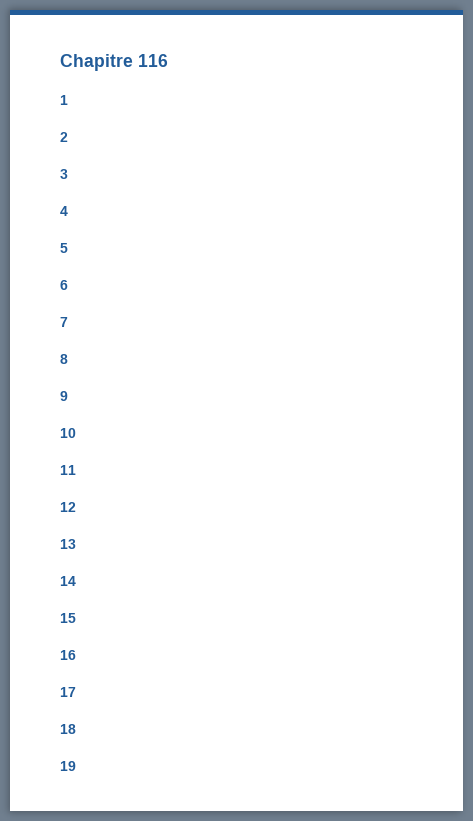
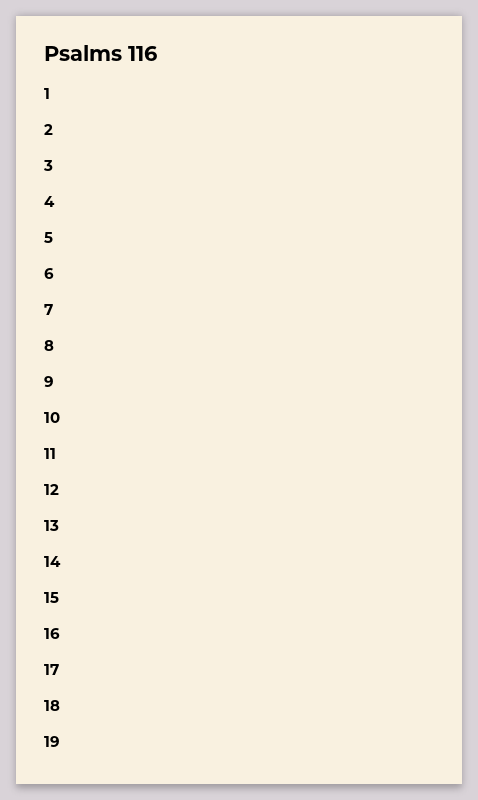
[60,54,133,71] Chapitre -> [44,45,122,61] Psalms

